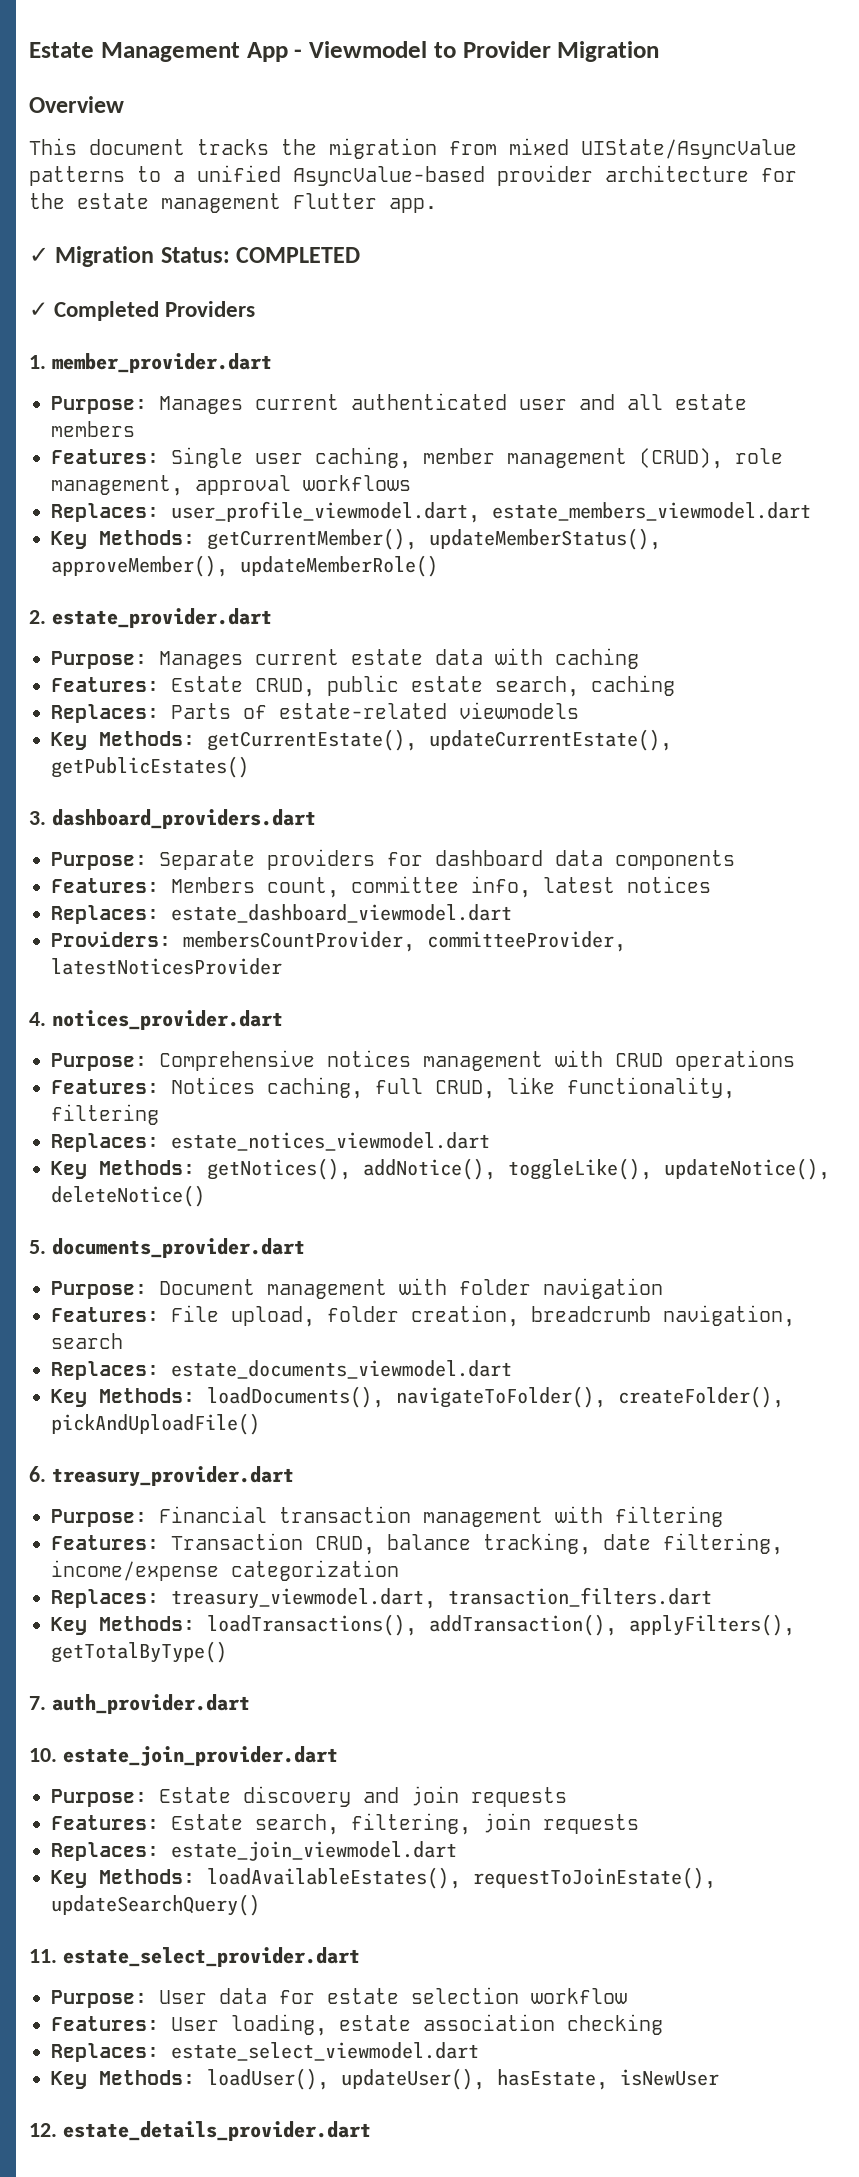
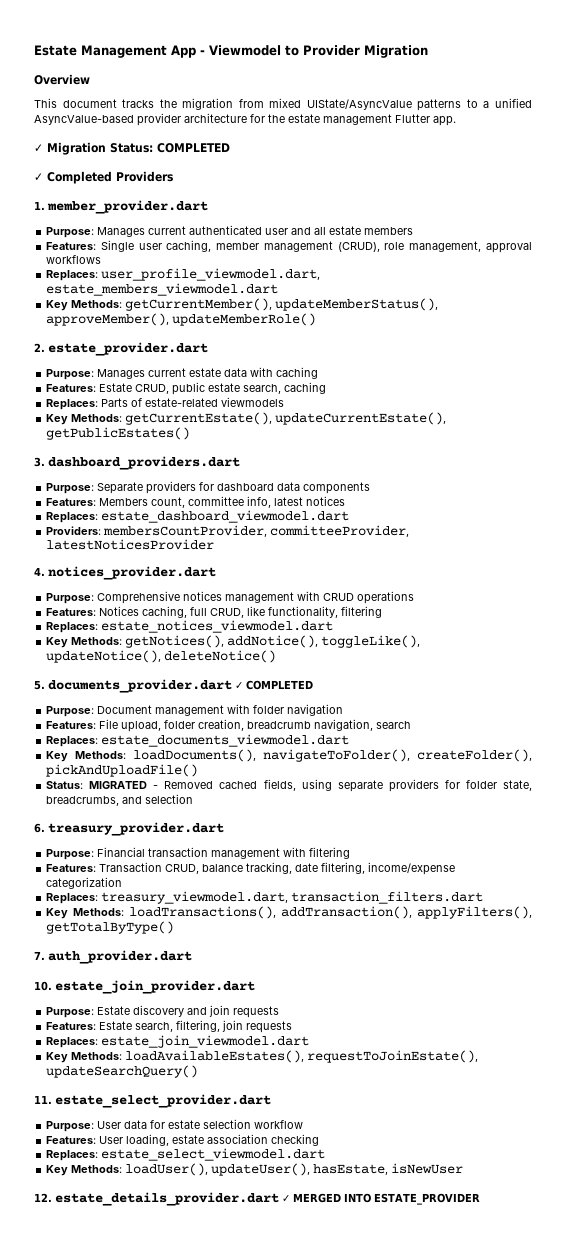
(305, 1248) none -> [235,680,313,690] ✓ COMPLETED
(260, 1424) none -> [46,779,532,792] [46,794,194,806] // Status: MIGRATED - Removed cached fields, using separate providers for folder state, breadcrumbs, and selection
(371, 2131) none -> [282,1193,480,1205] ✓ MERGED INTO ESTATE_PROVIDER

